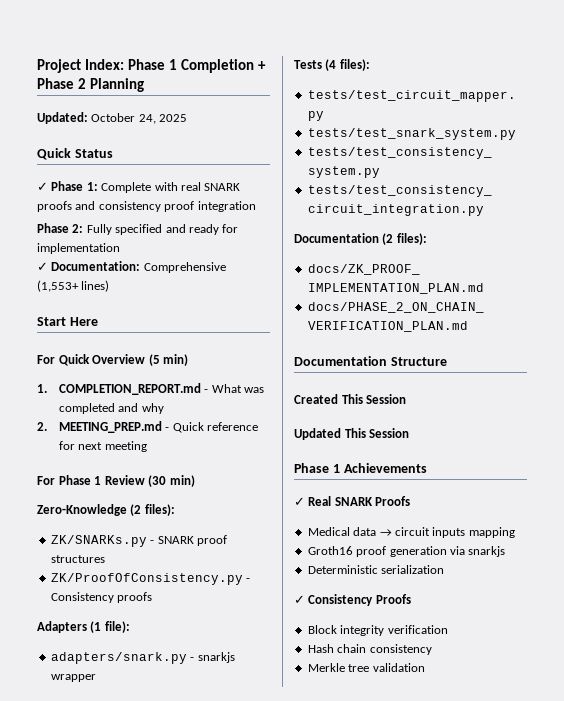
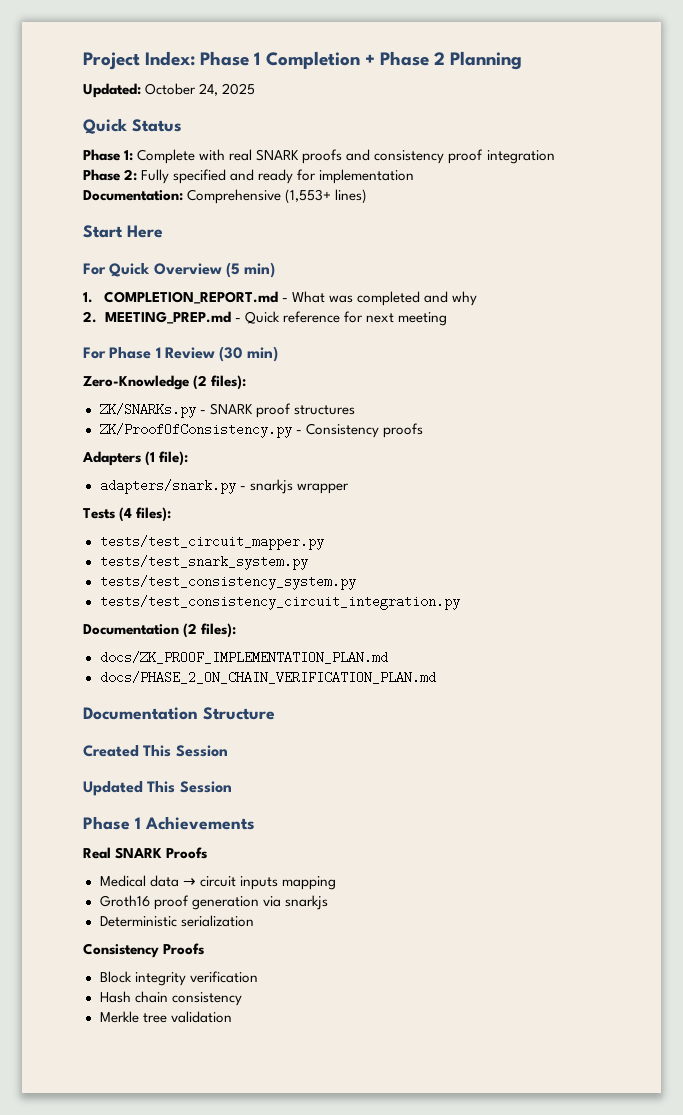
[37,182,48,191] ✓ -> (182, 125) none
[37,262,48,271] ✓ -> (415, 176) none
[294,497,305,506] ✓ -> (255, 823) none
[294,595,305,604] ✓ -> (254, 921) none

